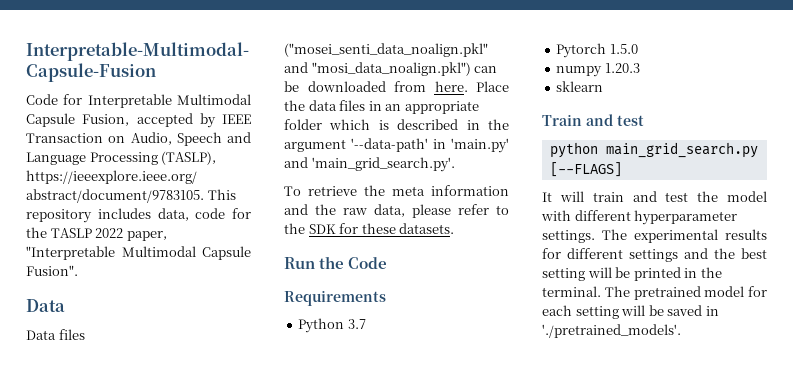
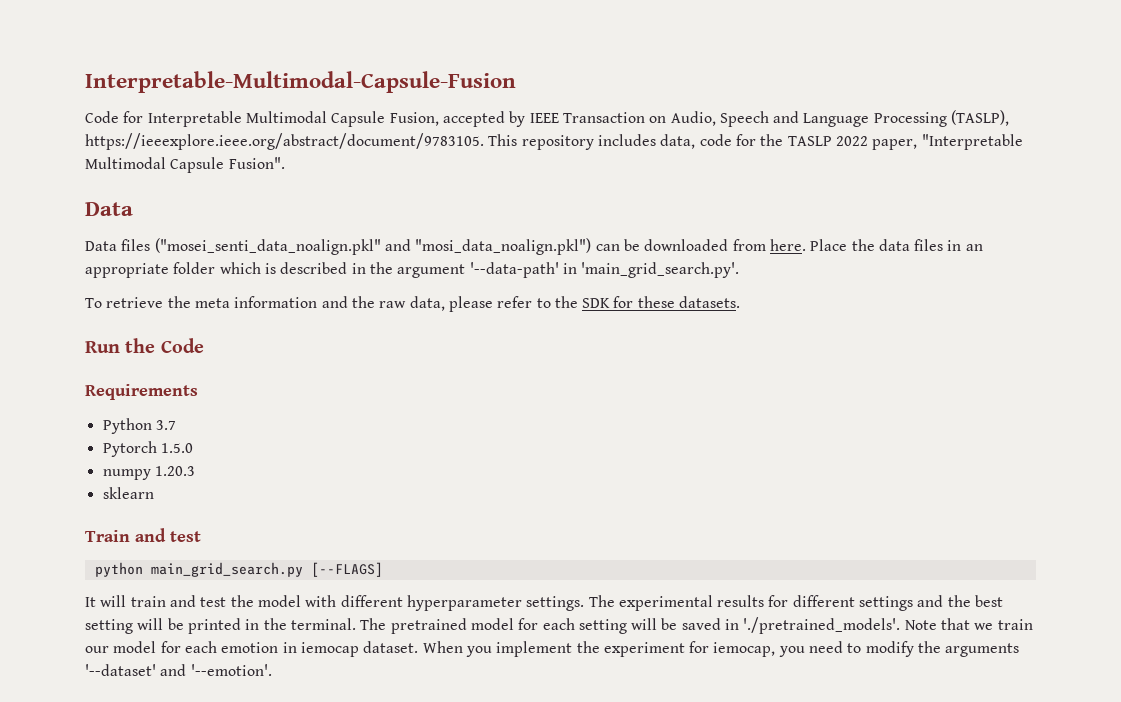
[451,138,509,153] [284,157,308,168] 'main.py' and -> (577, 268) none
(681, 331) none -> [904,618,1033,630] [85,641,1020,657] [85,664,272,676] Note that we train our model for each emotion in iemocap dataset. When you implement the experiment for iemocap, you need to modify the arguments '--dataset' and '--emotion'.

